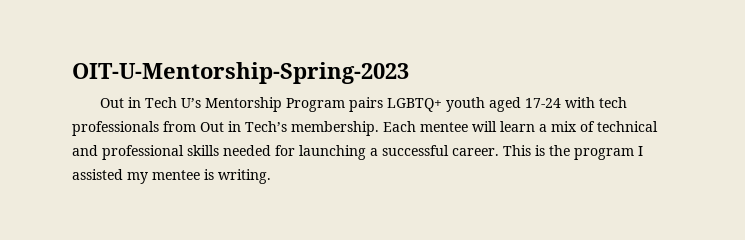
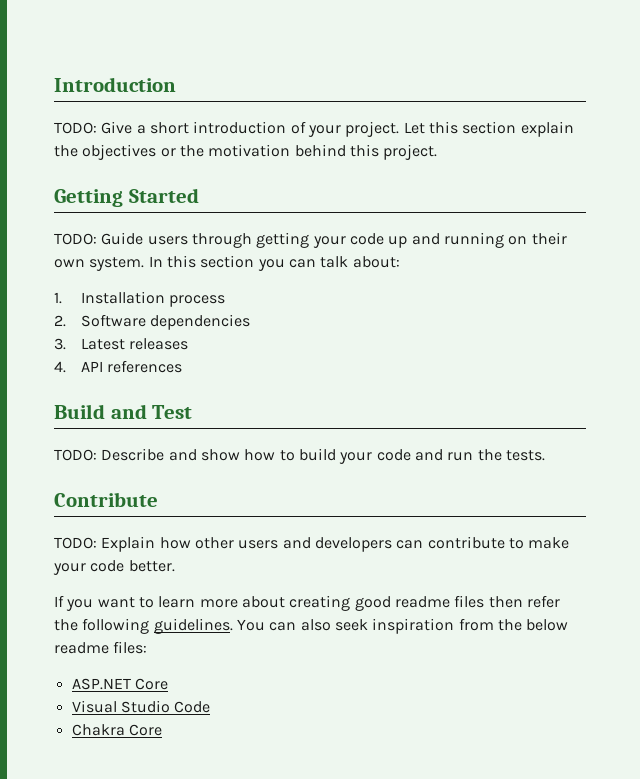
[72,62,409,84] [100,97,628,112] [72,121,658,136] [72,145,643,160] [72,169,271,184] OIT-U-Mentorship-Spring-2023 // Out in Tech U’s Mentorship Program pairs LGBTQ+ youth aged 17-24 with tech professionals from Out in Tech’s membership. Each mentee will learn a mix of technical and professional skills needed for launching a successful career. This is the program I assisted my mentee is writing. -> [54,77,176,92] [54,121,574,137] [54,144,438,160] [54,188,199,207] [54,232,567,248] [54,255,400,271] [54,291,226,307] [54,314,251,330] [54,338,189,350] [54,360,183,373] [54,404,193,419] [54,448,545,464] [54,492,158,507] [54,536,570,552] [53,560,175,575] [54,595,560,611] [54,618,569,634] [54,641,148,654] [71,678,168,690] [71,700,211,713] [71,724,162,736] Introduction // TODO: Give a short introduction of your project. Let this section explain the objectives or the motivation behind this project. // Getting Started // TODO: Guide users through getting your code up and running on their own system. In this section you can talk about: // 1. Installation process // 2. Software dependencies // 3. Latest releases // 4. API references // Build and Test // TODO: Describe and show how to build your code and run the tests. // Contribute // TODO: Explain how other users and developers can contribute to make your code better. // If you want to learn more about creating good readme files then refer the following guidelines. You can also seek inspiration from the below readme files: // ASP.NET Core // Visual Studio Code // Chakra Core

